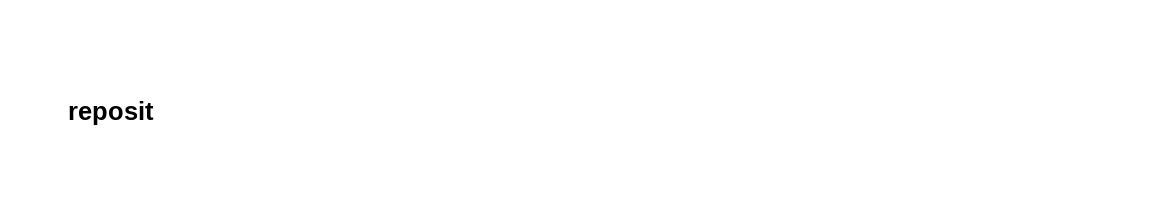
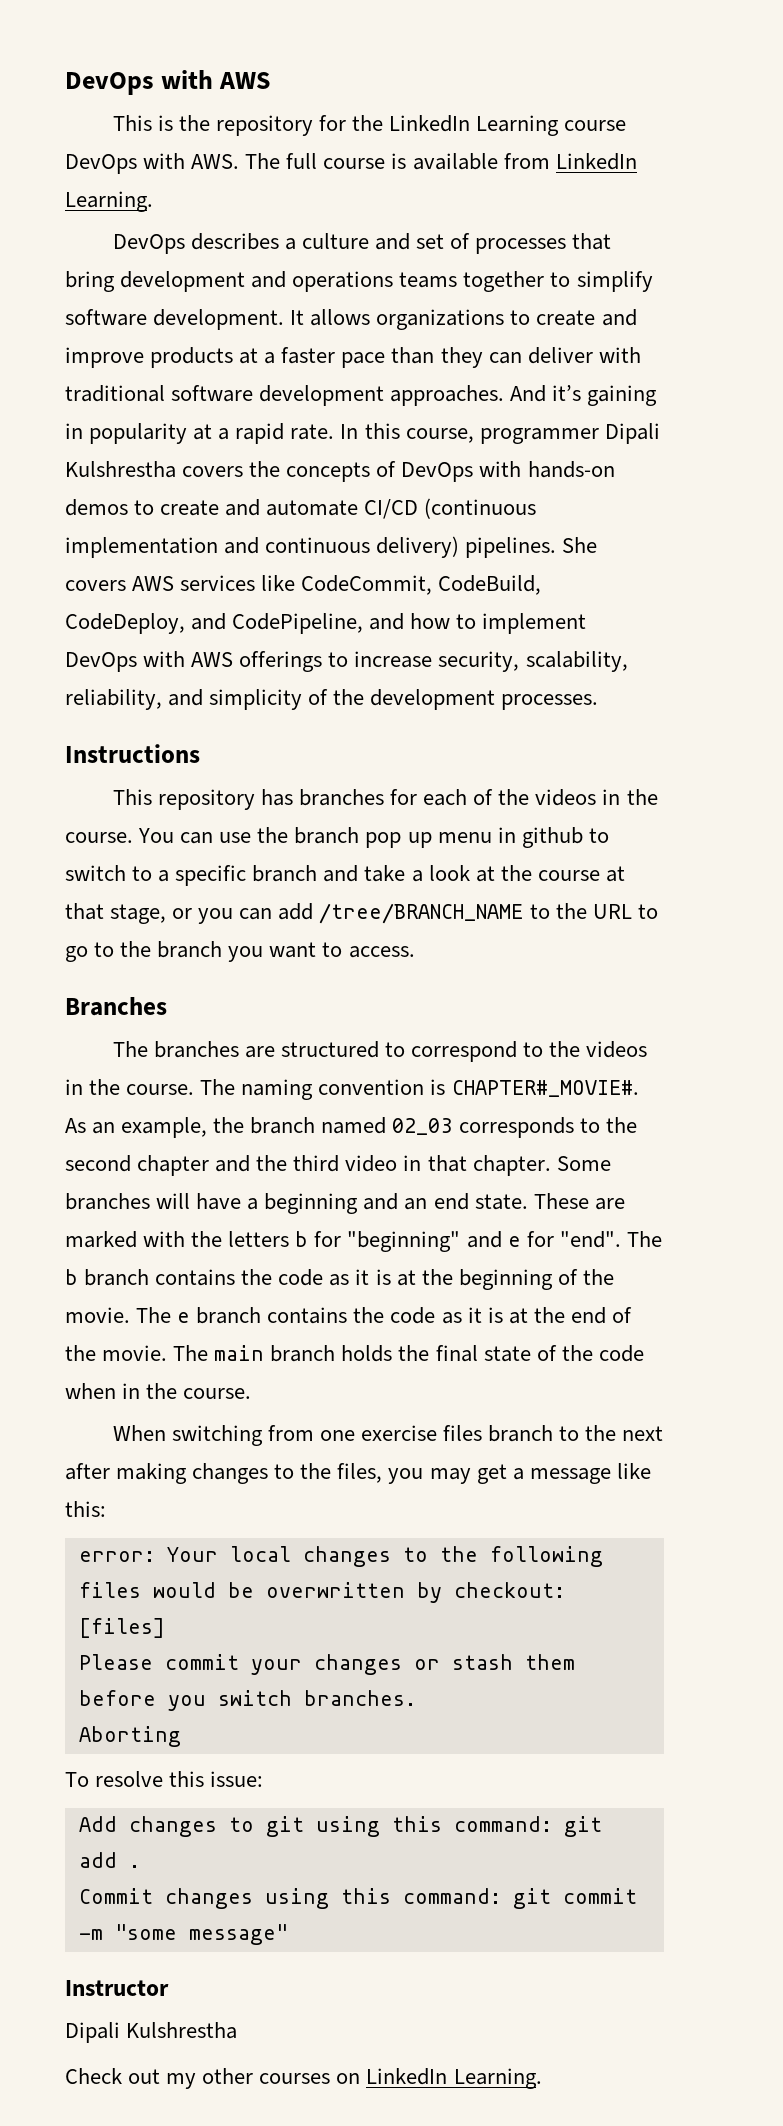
[68,101,154,125] reposit -> [65,70,271,95] [112,115,627,136] [65,153,637,174] [65,191,153,212] [112,233,612,254] [65,271,653,292] [65,309,637,330] [65,347,641,368] [65,385,658,406] [65,423,660,444] [65,461,615,482] [65,498,537,519] [65,536,598,558] [65,575,542,595] [65,613,587,634] [65,651,628,672] [65,689,599,710] [65,744,200,763] [112,789,658,810] [65,827,609,848] [65,865,625,886] [65,903,658,924] [65,941,415,962] [65,997,167,1016] [112,1041,648,1062] [65,1079,639,1100] [65,1117,637,1138] [65,1155,611,1176] [65,1193,625,1214] [65,1231,662,1252] [65,1269,614,1290] [65,1307,632,1324] [65,1345,644,1362] [65,1383,252,1399] [112,1425,664,1446] [65,1463,651,1484] [65,1501,106,1517] [78,1546,603,1567] [78,1582,565,1603] [78,1618,165,1638] [78,1654,575,1675] [78,1690,416,1711] [78,1726,181,1747] [65,1771,264,1787] [78,1816,602,1837] [78,1852,140,1868] [78,1888,637,1909] [78,1924,288,1945] [65,1980,169,1996] [65,2022,238,2043] [65,2068,542,2089] DevOps with AWS // This is the repository for the LinkedIn Learning course DevOps with AWS. The full course is available from LinkedIn Learning. // DevOps describes a culture and set of processes that bring development and operations teams together to simplify software development. It allows organizations to create and improve products at a faster pace than they can deliver with traditional software development approaches. And it’s gaining in popularity at a rapid rate. In this course, programmer Dipali Kulshrestha covers the concepts of DevOps with hands-on demos to create and automate CI/CD (continuous implementation and continuous delivery) pipelines. She covers AWS services like CodeCommit, CodeBuild, CodeDeploy, and CodePipeline, and how to implement DevOps with AWS offerings to increase security, scalability, reliability, and simplicity of the development processes. // Instructions // This repository has branches for each of the videos in the course. You can use the branch pop up menu in github to switch to a specific branch and take a look at the course at that stage, or you can add /tree/BRANCH_NAME to the URL to go to the branch you want to access. // Branches // The branches are structured to correspond to the videos in the course. The naming convention is CHAPTER#_MOVIE#. As an example, the branch named 02_03 corresponds to the second chapter and the third video in that chapter. Some branches will have a beginning and an end state. These are marked with the letters b for "beginning" and e for "end". The b branch contains the code as it is at the beginning of the movie. The e branch contains the code as it is at the end of the movie. The main branch holds the final state of the code when in the course. // When switching from one exercise files branch to the next after making changes to the files, you may get a message like this: // error: Your local changes to the following files would be overwritten by checkout: [files] // Please commit your changes or stash them before you switch branches. // Aborting // To resolve this issue: // Add changes to git using this command: git add . // Commit changes using this command: git commit -m "some message" // Instructor // Dipali Kulshrestha // Check out my other courses on LinkedIn Learning.

